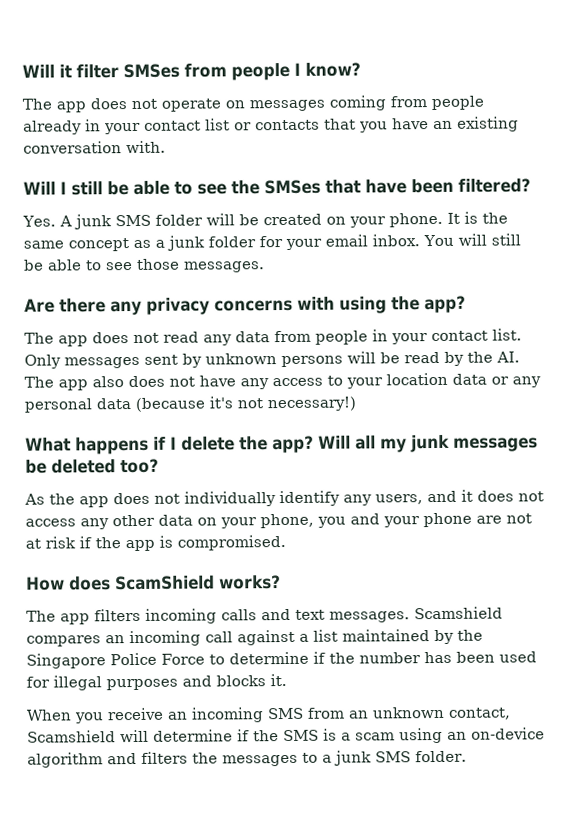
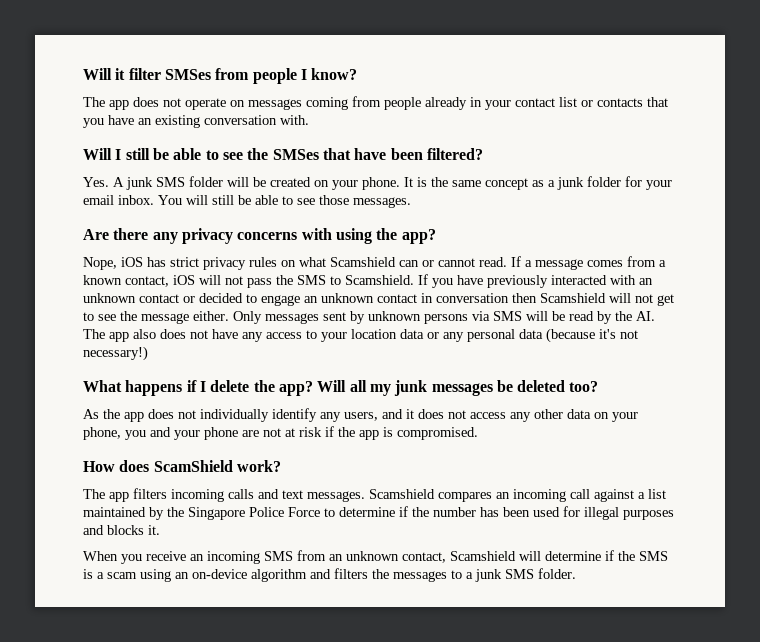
[24,328,522,347] The app does not read any data from people in your contact list. -> [83,256,666,270] [83,274,653,288] [83,293,674,306] [83,311,229,324] Nope, iOS has strict privacy rules on what Scamshield can or cannot read. If a message comes from a known contact, iOS will not pass the SMS to Scamshield. If you have previously interacted with an unknown contact or decided to engage an unknown contact in conversation then Scamshield will not get to see the message either.
(343, 361) none -> [472,311,522,321] via SMS
[219,575,281,590] works? -> [236,460,281,472] work?

